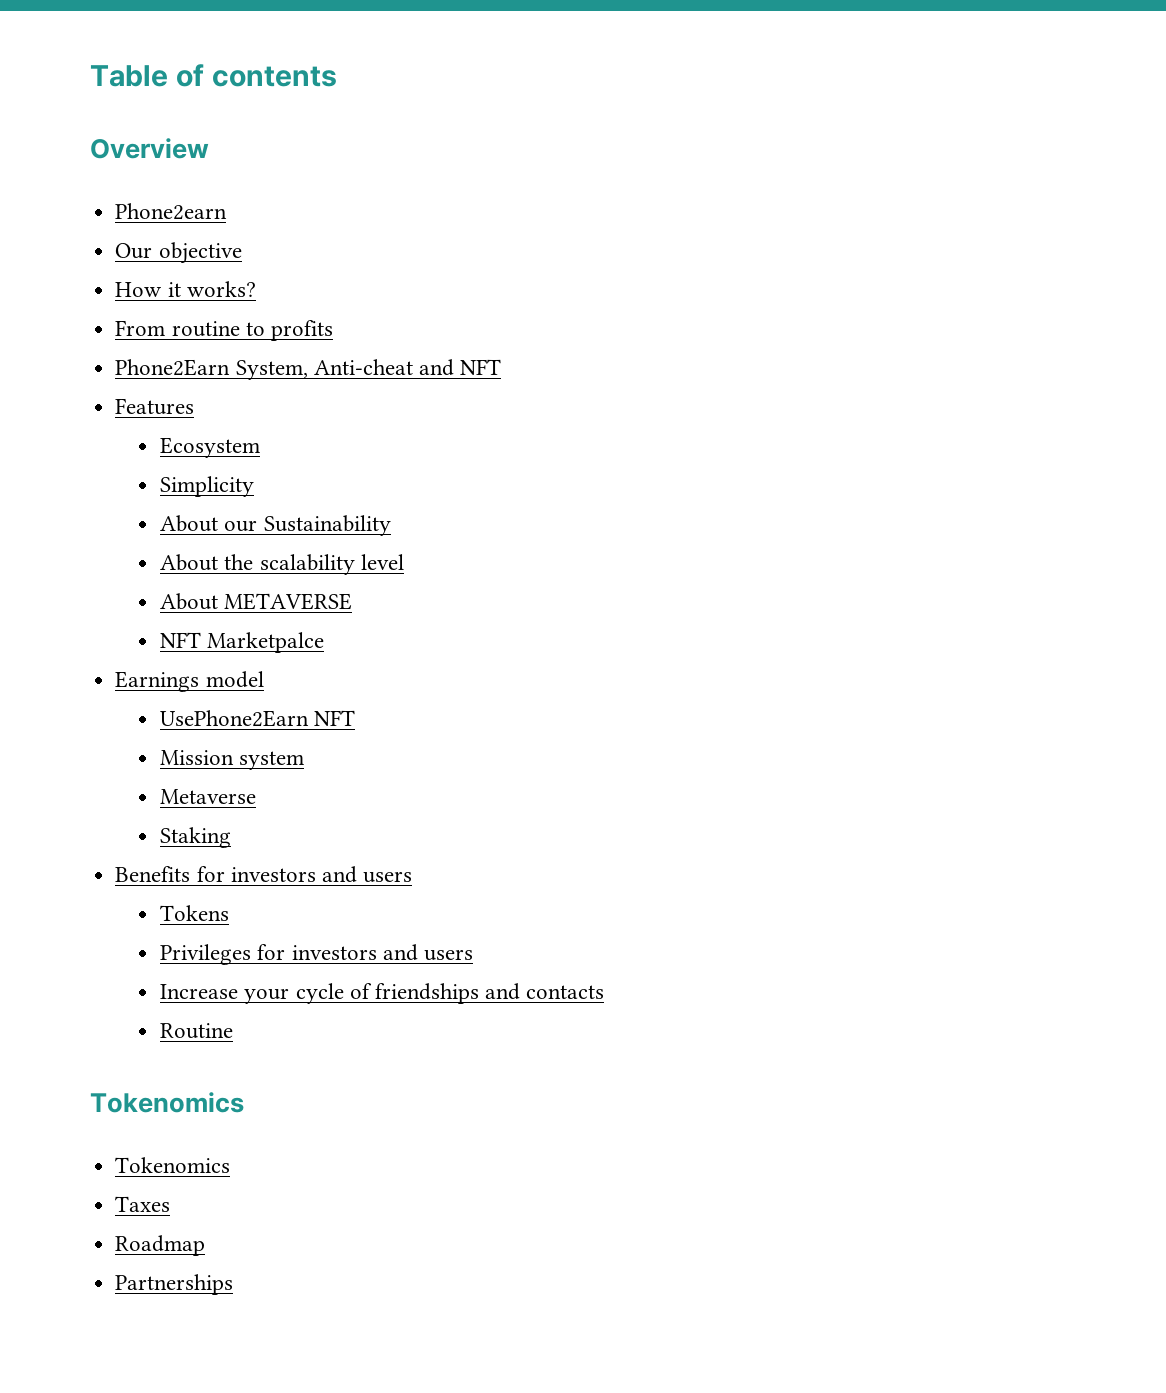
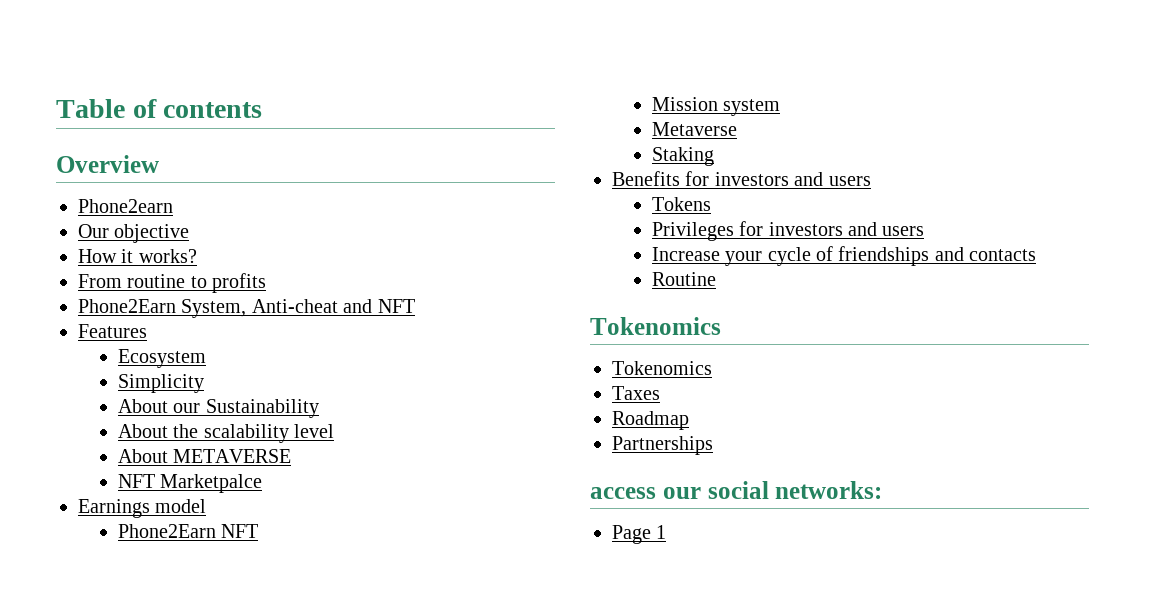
[160,710,310,727] UsePhone2Earn -> [117,524,216,538] Phone2Earn
(234, 1284) none -> [590,481,883,499] [612,525,667,544] // access our social networks: // Page 1

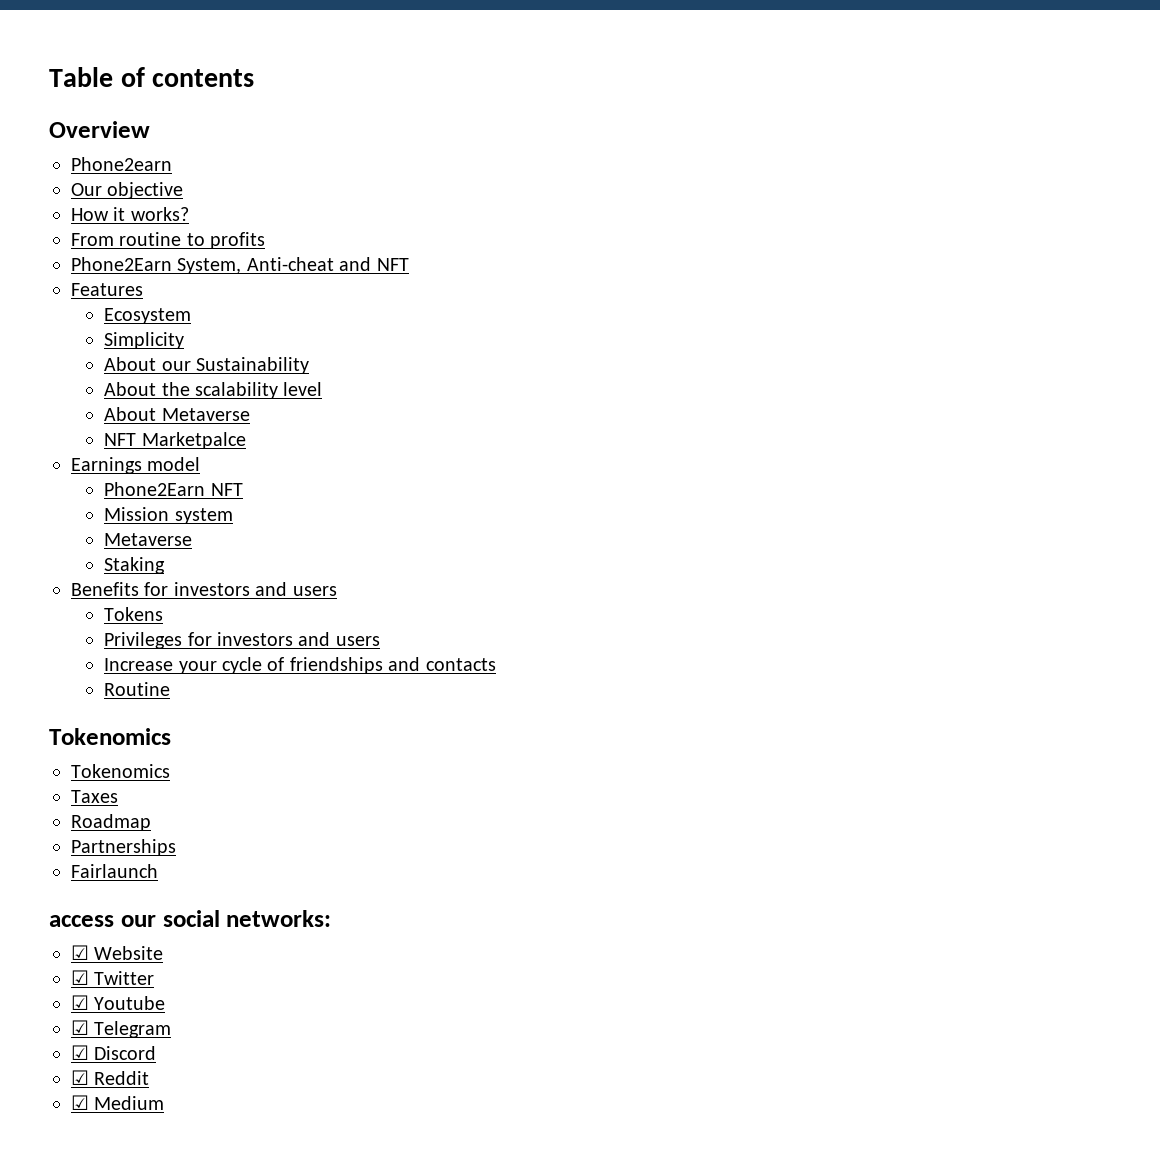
[173,449,292,463] METAVERSE -> [161,408,250,421] Metaverse
(713, 445) none -> [71,864,158,878] // Fairlaunch
[612,525,667,544] Page 1 -> [71,945,164,960] [71,970,155,985] [71,995,166,1010] [71,1020,172,1038] [71,1045,157,1060] [71,1070,150,1085] [71,1095,165,1110] ☑ Website // ☑ Twitter // ☑ Youtube // ☑ Telegram // ☑ Discord // ☑ Reddit // ☑ Medium

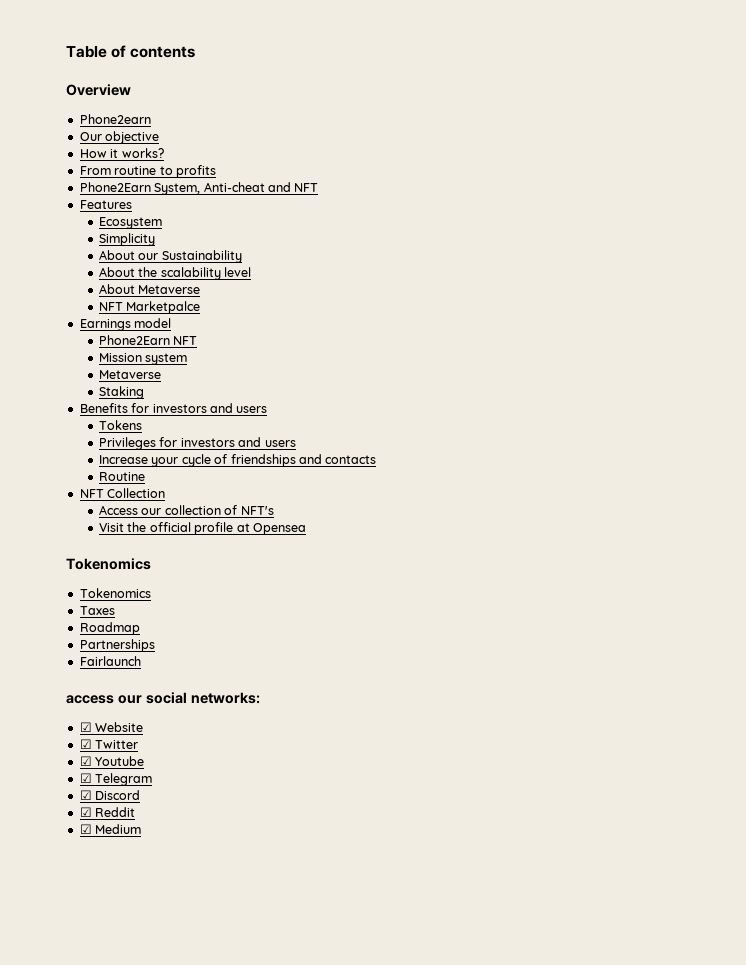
(171, 689) none -> [79,488,166,498] [99,505,274,515] [99,522,306,535] // NFT Collection // Access our collection of NFT's // Visit the official profile at Opensea

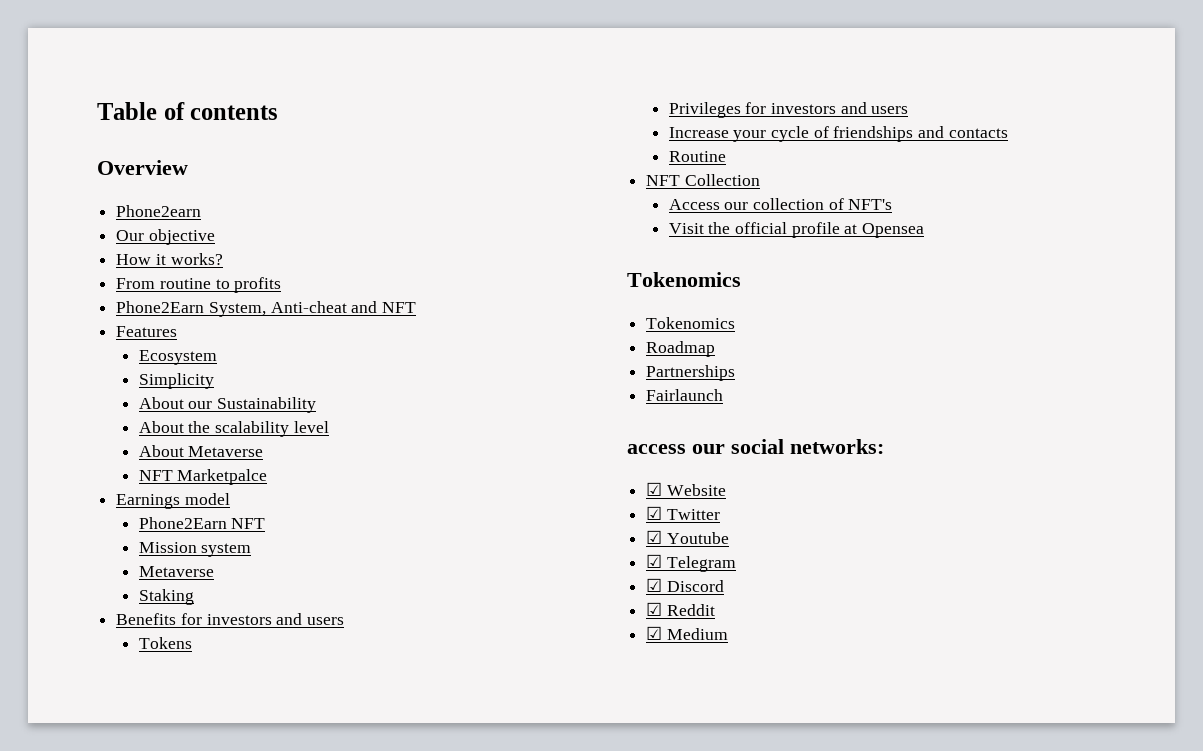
[79,606,115,615] // Taxes -> (736, 323) none

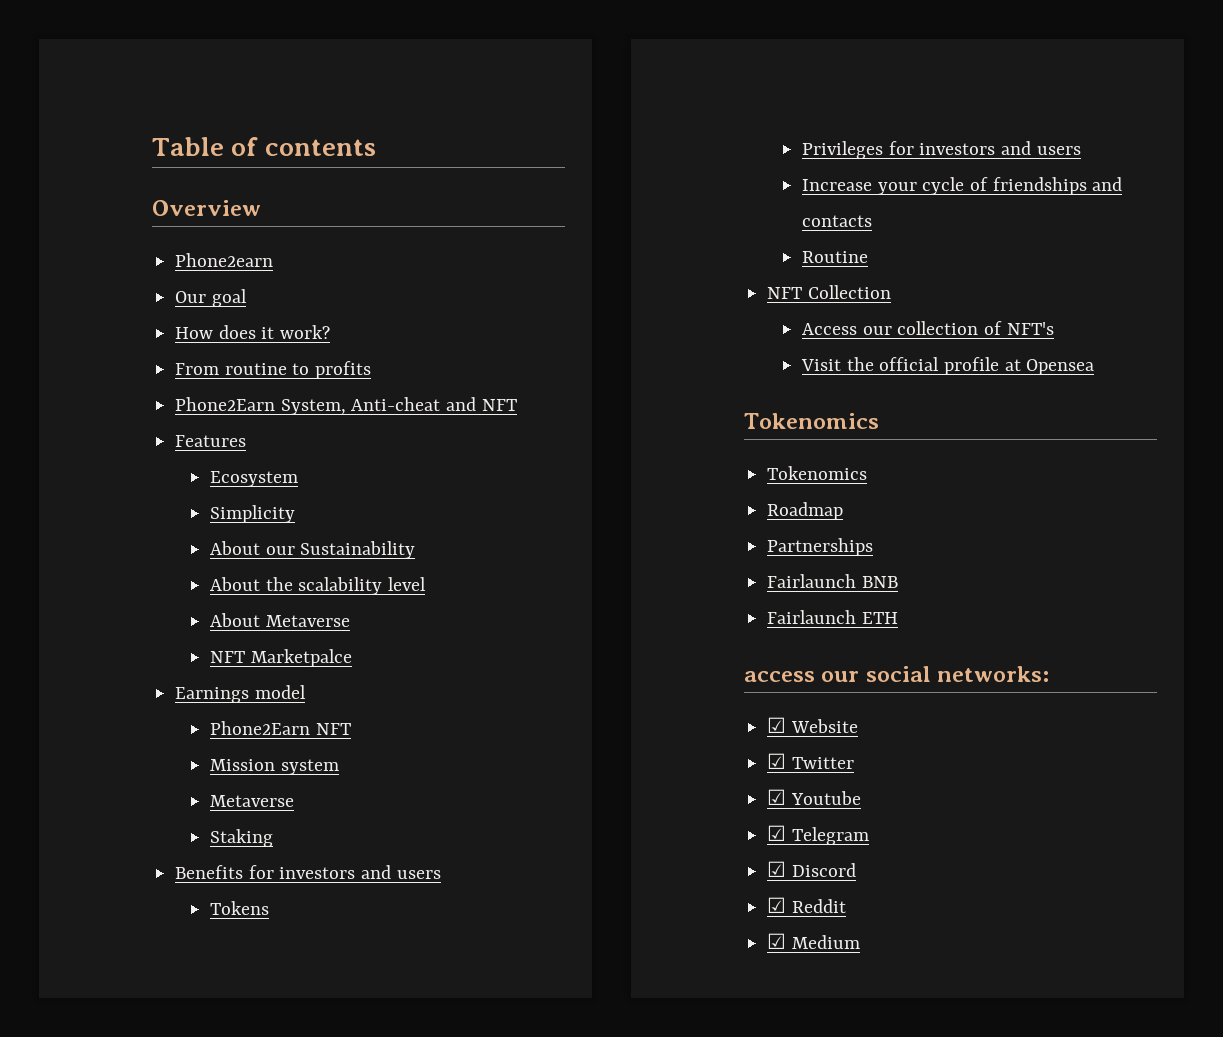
[148,229,215,245] objective -> [211,289,247,307] goal
[155,253,223,265] it works? -> [218,325,331,339] does it work?
(724, 395) none -> [861,576,898,588] [767,610,898,624] BNB // Fairlaunch ETH

